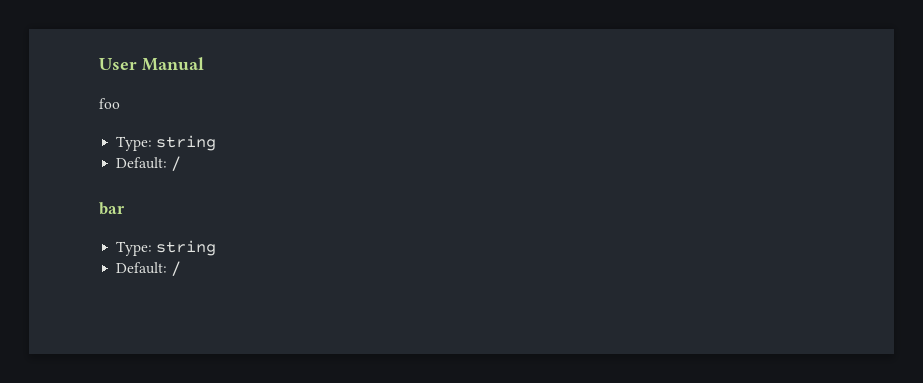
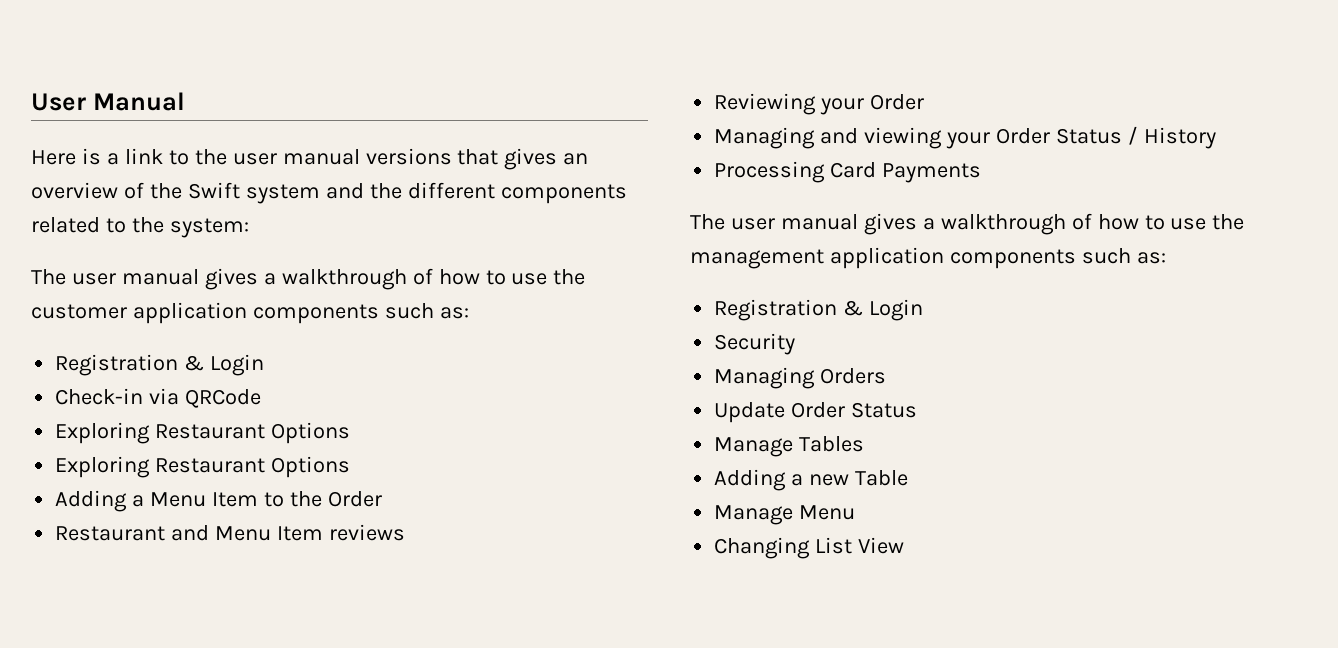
[99,98,120,109] [116,135,217,151] [116,156,182,171] [99,202,125,215] [116,240,217,256] [116,261,182,276] foo // Type: string // Default: / // bar // Type: string // Default: / -> [31,148,589,170] [31,182,627,204] [31,217,249,238] [31,268,586,290] [31,302,469,324] [55,354,265,376] [55,388,262,408] [55,422,351,444] [55,456,351,478] [55,490,382,512] [55,524,405,541] [714,93,925,115] [714,126,1216,149] [714,161,982,183] [690,213,1245,235] [690,247,1166,269] [714,299,924,321] [714,333,796,355] [714,367,887,389] [714,402,918,423] [714,436,865,457] [714,469,909,491] [714,505,856,525] [714,537,905,559] Here is a link to the user manual versions that gives an overview of the Swift system and the different components related to the system: // The user manual gives a walkthrough of how to use the customer application components such as: // Registration & Login // Check-in via QRCode // Exploring Restaurant Options // Exploring Restaurant Options // Adding a Menu Item to the Order // Restaurant and Menu Item reviews // Reviewing your Order // Managing and viewing your Order Status / History // Processing Card Payments // The user manual gives a walkthrough of how to use the management application components such as: // Registration & Login // Security // Managing Orders // Update Order Status // Manage Tables // Adding a new Table // Manage Menu // Changing List View

